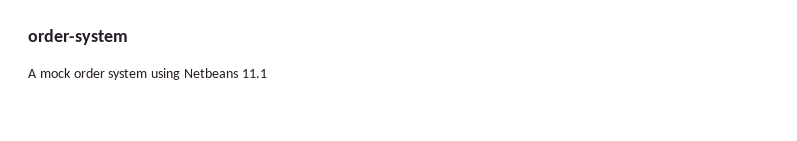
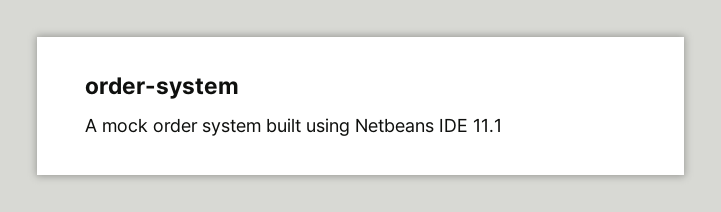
(148, 74) none -> [266,118,301,133] built
(238, 73) none -> [439,118,468,132] IDE

